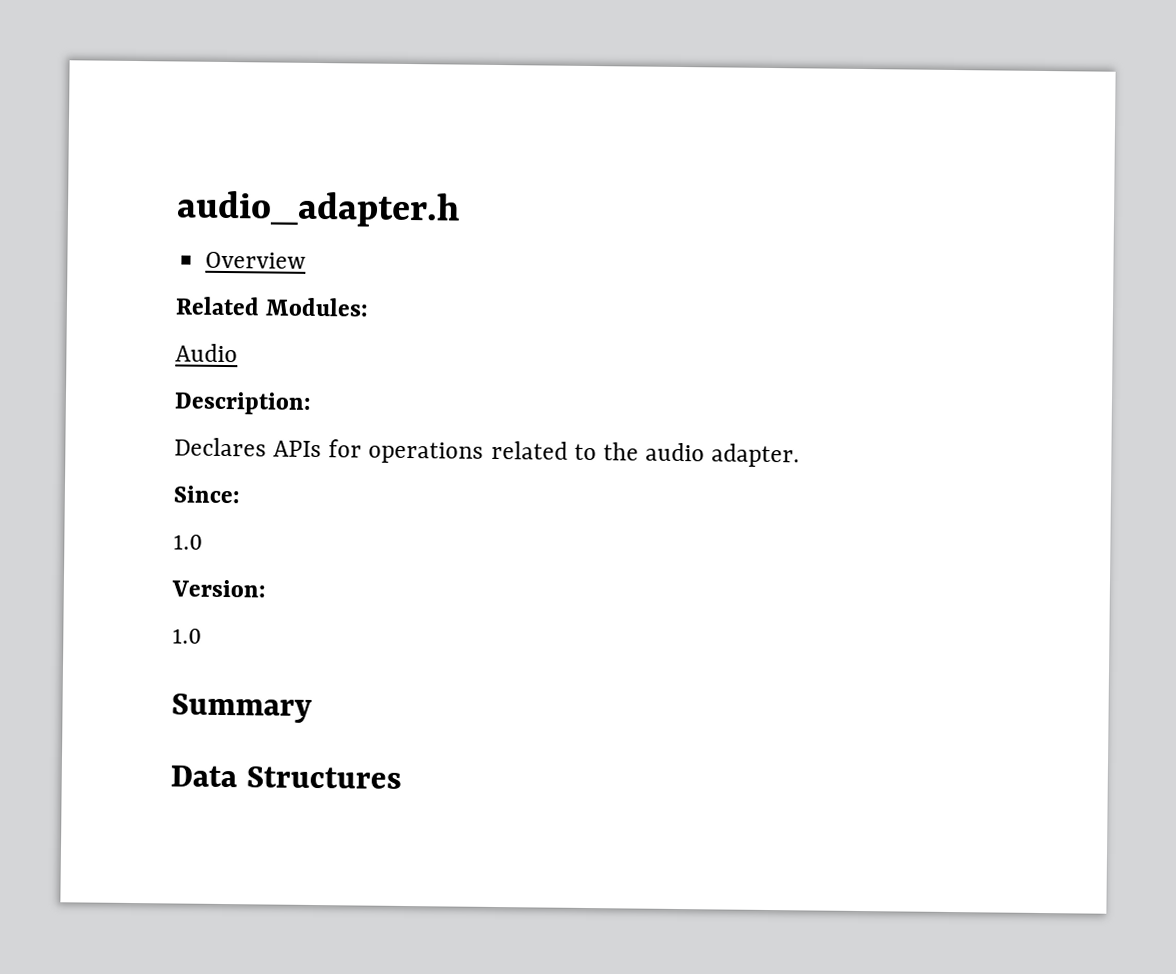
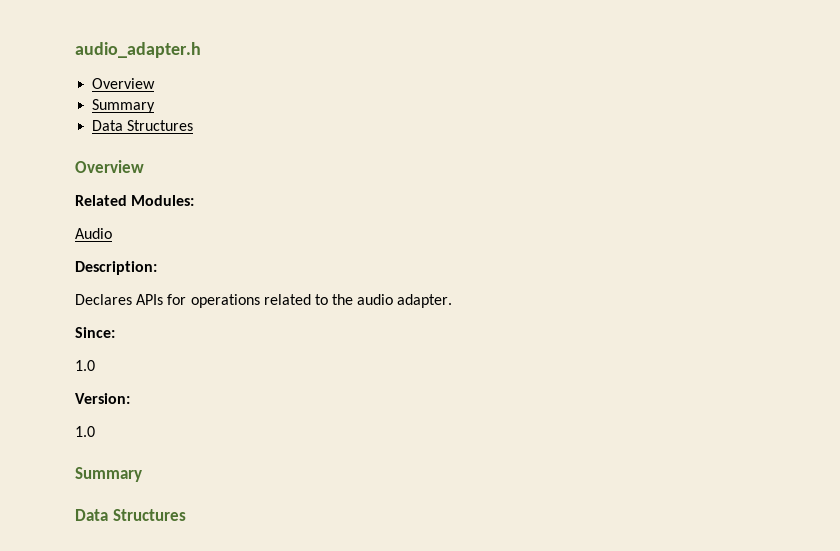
(307, 260) none -> [92,99,156,113] [92,120,194,131] [75,160,144,173] // Summary // Data Structures // Overview

